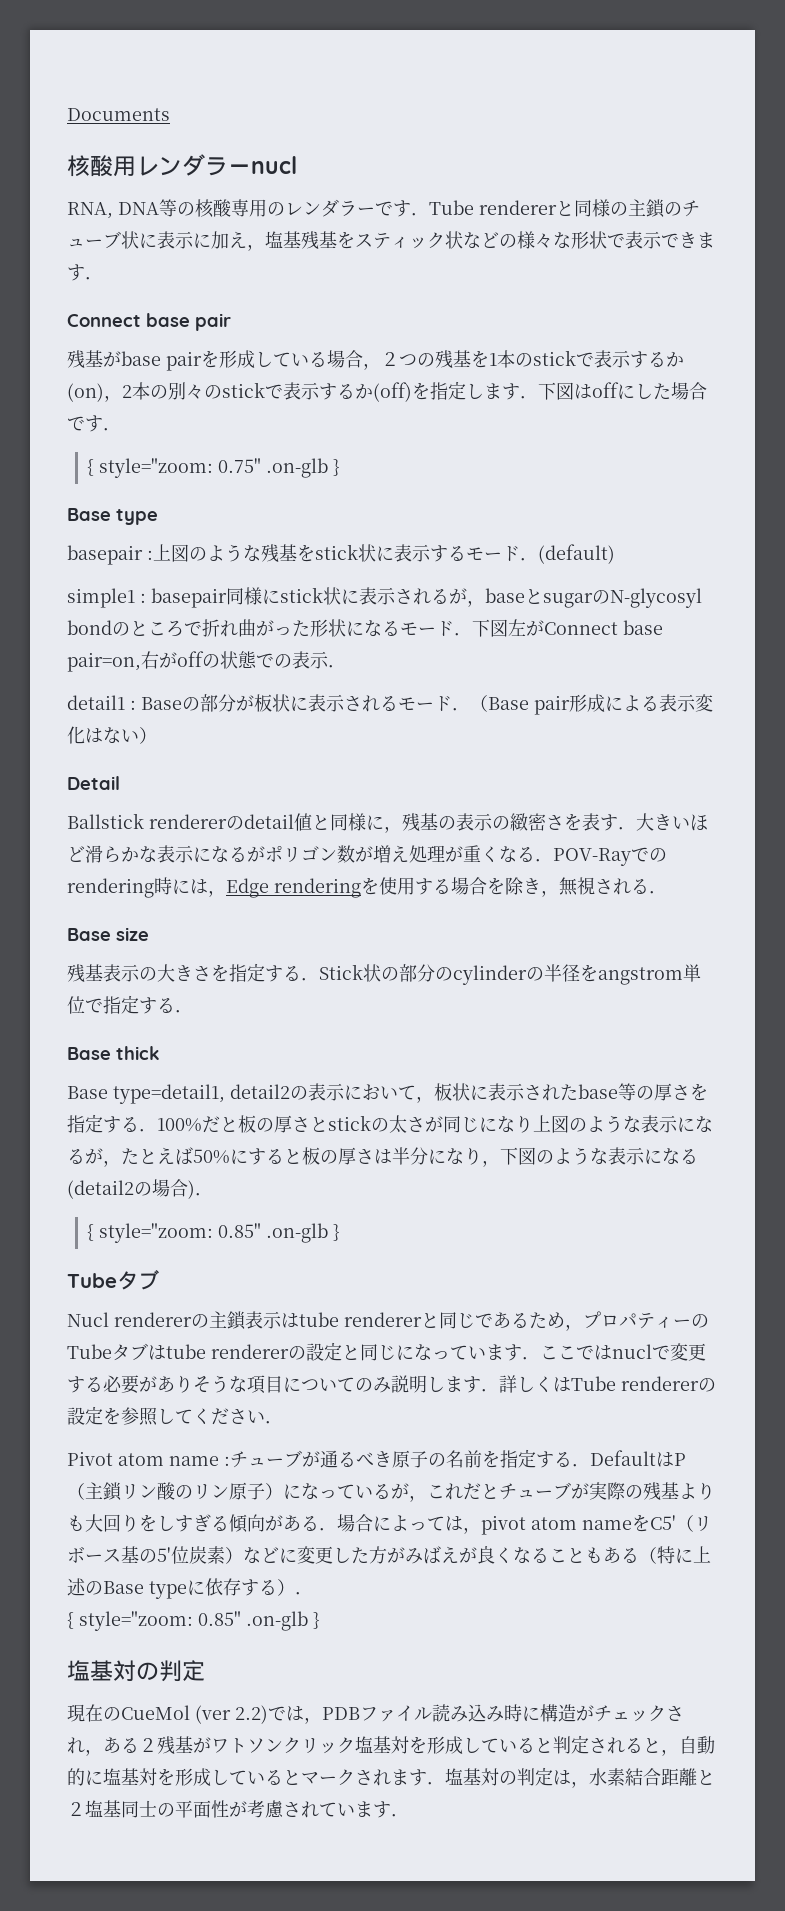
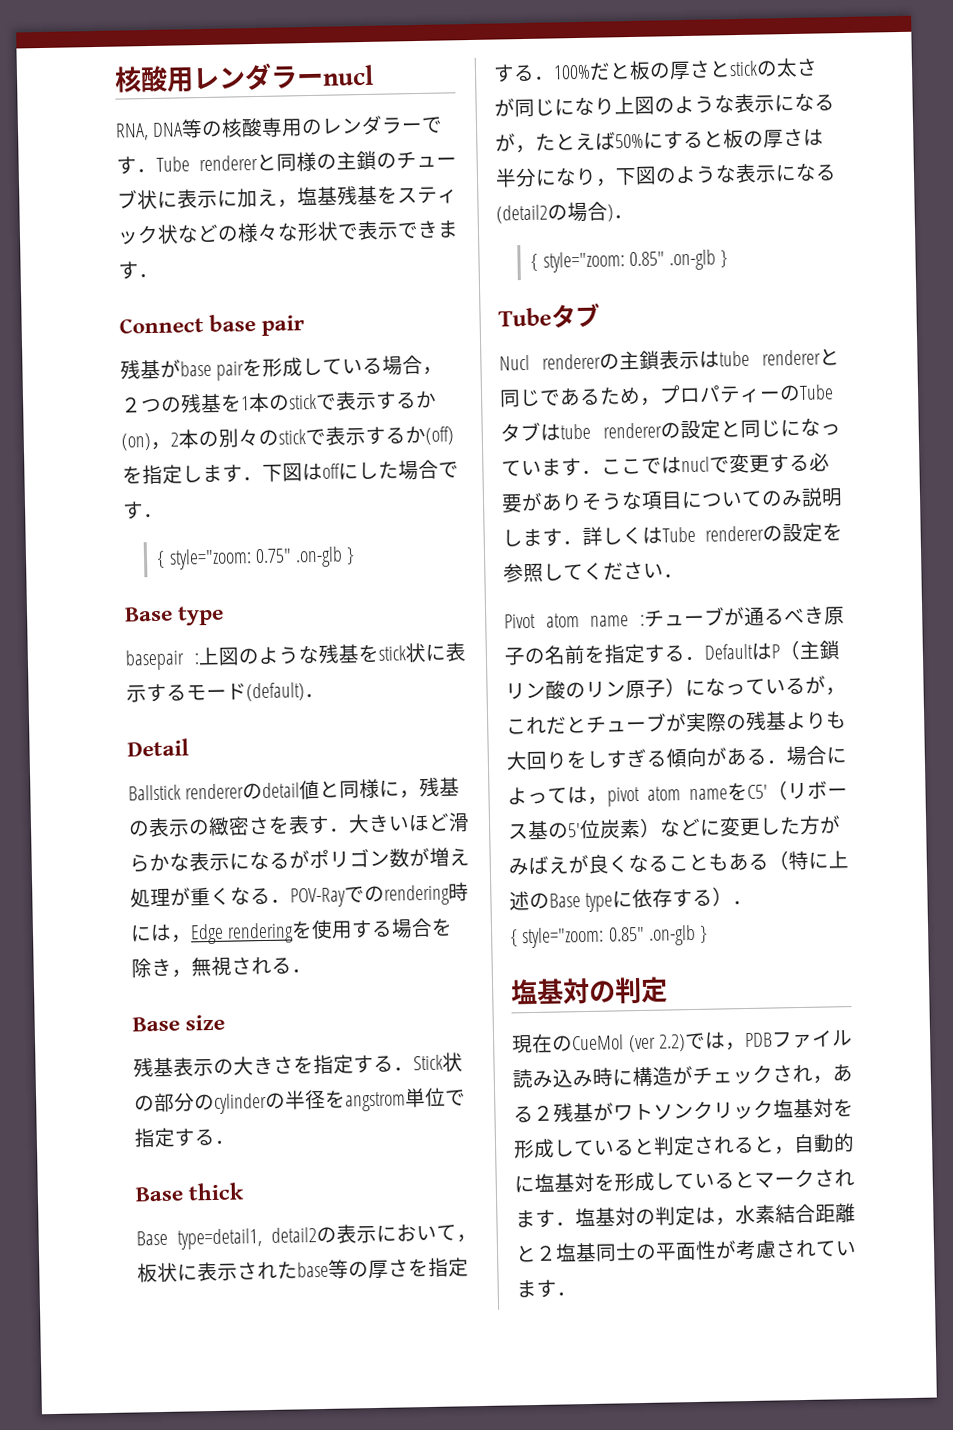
[67,108,170,121] Documents // -> (114, 79) none
[520,544,615,564] [67,587,702,608] [67,619,663,637] [67,651,346,672] [67,694,713,715] [67,726,157,744] ．(default) // simple1 : basepair同様にstick状に表示されるが，baseとsugarのN-glycosyl bondのところで折れ曲がった形状になるモード．下図左がConnect base pair=on,右がoffの状態での表示． // detail1 : Baseの部分が板状に表示されるモード．（Base pair形成による表示変化はない） -> [246,682,325,702] (default)．

